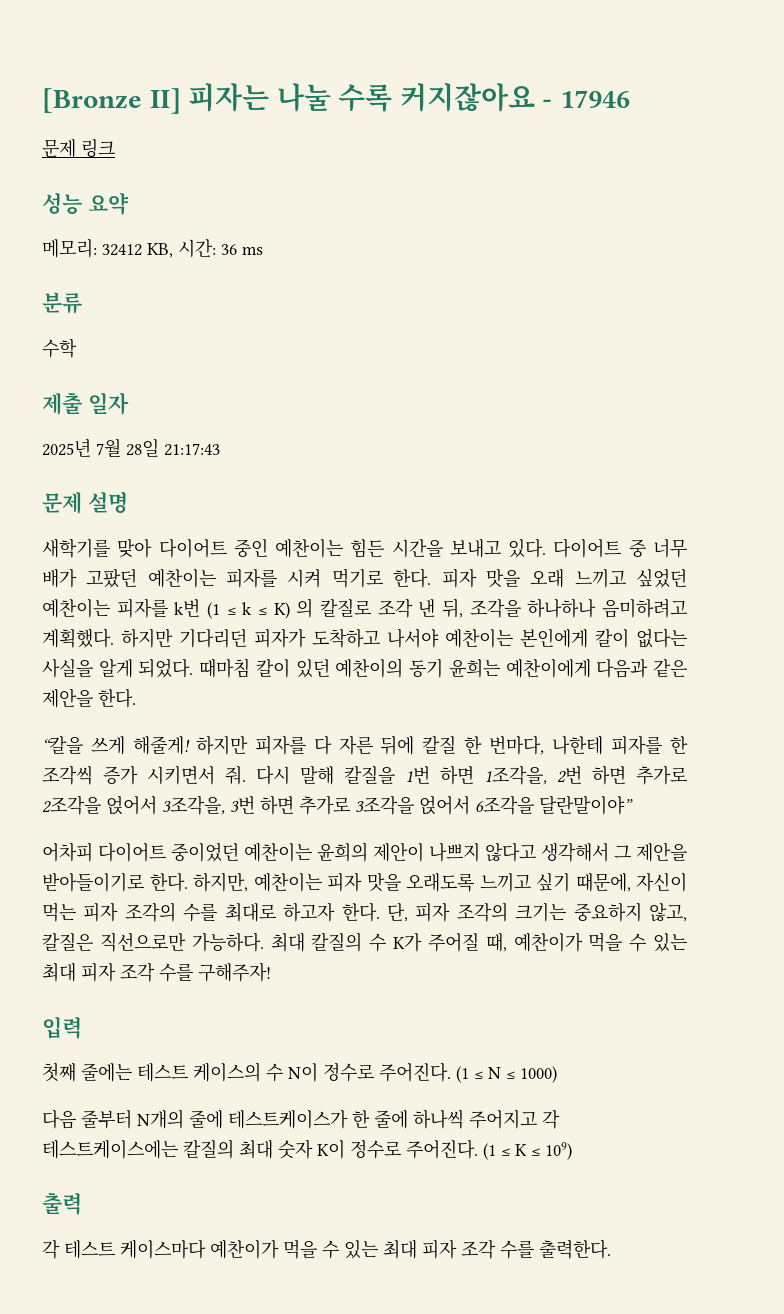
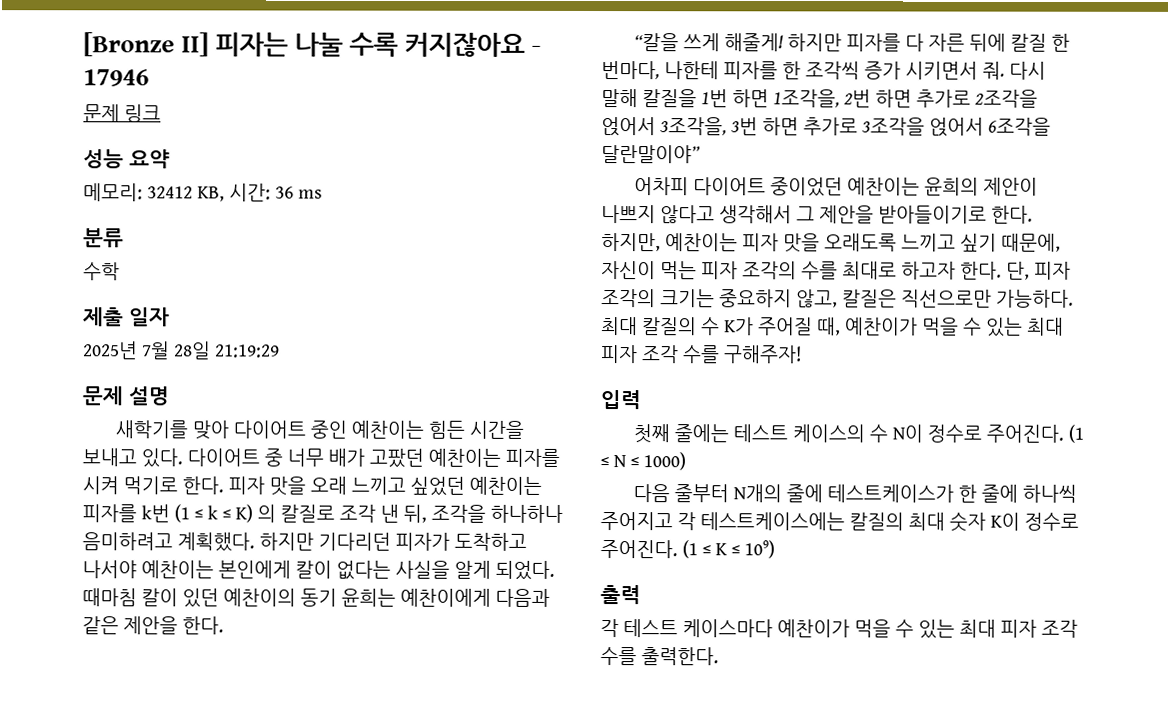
[164,443,220,456] 21:17:43 -> [214,344,280,358] 21:19:29

